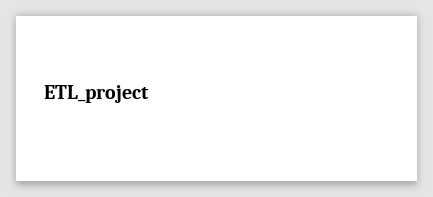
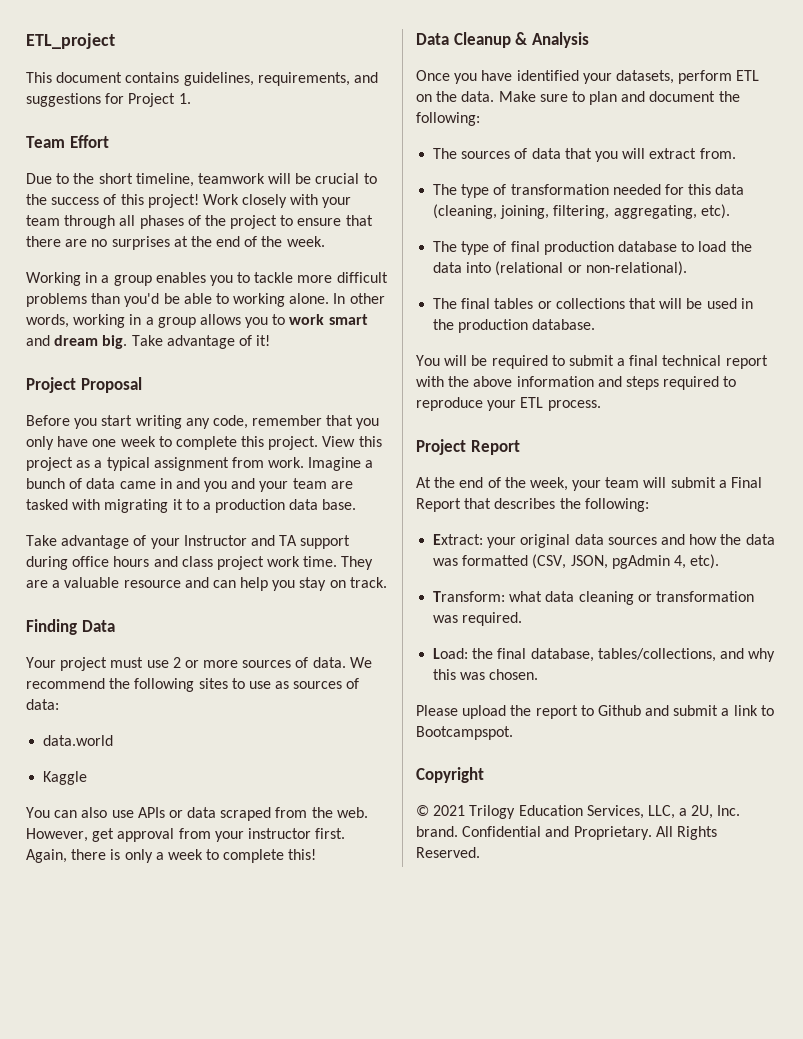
(149, 94) none -> [26,72,378,86] [26,93,191,107] [26,135,109,148] [26,173,377,187] [26,194,352,208] [26,215,373,229] [26,236,325,250] [26,272,388,286] [26,293,385,307] [26,314,368,328] [26,335,271,349] [26,377,142,393] [26,415,380,429] [26,436,382,450] [26,457,374,471] [26,478,353,492] [26,499,357,513] [26,535,351,549] [26,556,374,570] [26,577,387,591] [26,619,115,635] [26,657,372,671] [26,678,360,692] [26,699,59,710] [43,735,114,746] [43,771,88,785] [26,807,368,821] [26,828,346,842] [26,849,317,863] [416,32,589,48] [416,70,760,84] [416,91,740,105] [416,112,480,126] [433,148,736,162] [433,184,745,198] [433,204,730,219] [433,241,752,255] [433,261,687,276] [433,298,753,309] [433,319,596,333] [416,355,768,369] [416,376,737,390] [416,397,601,411] [416,439,520,455] [416,477,763,491] [416,498,649,512] [433,534,775,548] [433,554,720,569] [433,591,754,605] [433,612,523,626] [433,648,776,662] [433,669,539,680] [416,705,774,719] [416,726,513,740] [416,767,484,783] [416,805,741,819] [416,826,717,840] [416,847,480,858] // This document contains guidelines, requirements, and suggestions for Project 1. // Team Effort // Due to the short timeline, teamwork will be crucial to the success of this project! Work closely with your team through all phases of the project to ensure that there are no surprises at the end of the week. // Working in a group enables you to tackle more difficult problems than you'd be able to working alone. In other words, working in a group allows you to work smart and dream big. Take advantage of it! // Project Proposal // Before you start writing any code, remember that you only have one week to complete this project. View this project as a typical assignment from work. Imagine a bunch of data came in and you and your team are tasked with migrating it to a production data base. // Take advantage of your Instructor and TA support during office hours and class project work time. They are a valuable resource and can help you stay on track. // Finding Data // Your project must use 2 or more sources of data. We recommend the following sites to use as sources of data: // data.world // Kaggle // You can also use APIs or data scraped from the web. However, get approval from your instructor first. Again, there is only a week to complete this! // Data Cleanup & Analysis // Once you have identified your datasets, perform ETL on the data. Make sure to plan and document the following: // The sources of data that you will extract from. // The type of transformation needed for this data (cleaning, joining, filtering, aggregating, etc). // The type of final production database to load the data into (relational or non-relational). // The final tables or collections that will be used in the production database. // You will be required to submit a final technical report with the above information and steps required to reproduce your ETL process. // Project Report // At the end of the week, your team will submit a Final Report that describes the following: // Extract: your original data sources and how the data was formatted (CSV, JSON, pgAdmin 4, etc). // Transform: what data cleaning or transformation was required. // Load: the final database, tables/collections, and why this was chosen. // Please upload the report to Github and submit a link to Bootcampspot. // Copyright // © 2021 Trilogy Education Services, LLC, a 2U, Inc. brand. Confidential and Proprietary. All Rights Reserved.

